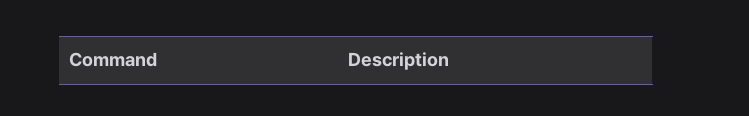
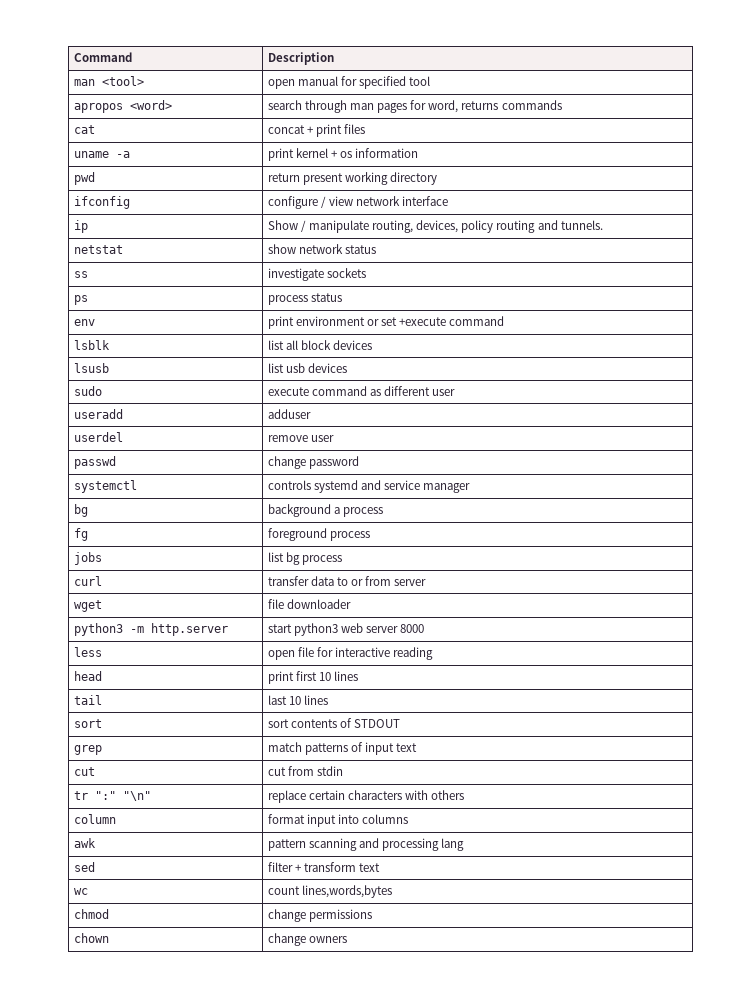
(450, 61) none -> [73,76,144,86] [267,76,431,89] [73,100,172,113] [267,100,562,113] [73,125,95,134] [267,124,366,137] [73,151,130,158] [267,148,419,161] [73,172,95,185] [267,172,438,185] [73,196,130,209] [267,196,449,209] [73,220,88,233] [267,220,603,233] [73,245,123,254] [267,244,376,254] [73,271,88,278] [267,268,366,281] [73,295,88,305] [267,293,342,305] [73,319,95,326] [267,316,505,329] [73,340,110,350] [267,340,373,350] [73,363,109,373] [267,363,347,373] [73,386,102,396] [267,386,456,396] [73,409,123,419] [267,409,311,419] [73,432,123,442] [267,435,334,442] [73,456,116,469] [267,456,359,469] [73,480,137,493] [267,480,471,493] [73,504,88,517] [267,504,383,517] [73,528,88,541] [267,528,370,541] [73,552,102,565] [267,552,342,565] [73,576,102,586] [267,576,427,586] [73,600,102,612] [267,599,351,609] [73,623,228,636] [267,623,425,636] [73,647,102,657] [267,647,434,660] [73,671,102,681] [267,671,359,684] [73,695,102,705] [267,695,328,705] [73,719,102,728] [267,718,401,728] [73,745,102,755] [267,742,418,755] [73,767,95,776] [267,766,343,776] [73,791,151,801] [267,790,465,803] [73,814,116,824] [267,814,409,827] [73,838,96,848] [267,838,465,851] [73,862,95,872] [267,862,381,872] [73,888,88,895] [267,885,392,898] [73,909,109,919] [267,909,372,922] [73,933,109,943] [267,933,347,946] // man <tool> | open manual for specified tool // apropos <word> | search through man pages for word, returns commands // cat | concat + print files // uname -a | print kernel + os information // pwd | return present working directory // ifconfig | configure / view network interface // ip | Show / manipulate routing, devices, policy routing and tunnels. // netstat | show network status // ss | investigate sockets // ps | process status // env | print environment or set +execute command // lsblk | list all block devices // lsusb | list usb devices // sudo | execute command as different user // useradd | adduser // userdel | remove user // passwd | change password // systemctl | controls systemd and service manager // bg | background a process // fg | foreground process // jobs | list bg process // curl | transfer data to or from server // wget | file downloader // python3 -m http.server | start python3 web server 8000 // less | open file for interactive reading // head | print first 10 lines // tail | last 10 lines // sort | sort contents of STDOUT // grep | match patterns of input text // cut | cut from stdin // tr ":" "\n" | replace certain characters with others // column | format input into columns // awk | pattern scanning and processing lang // sed | filter + transform text // wc | count lines,words,bytes // chmod | change permissions // chown | change owners

